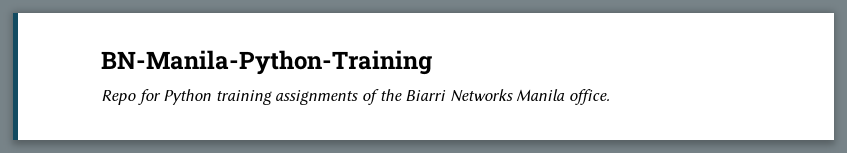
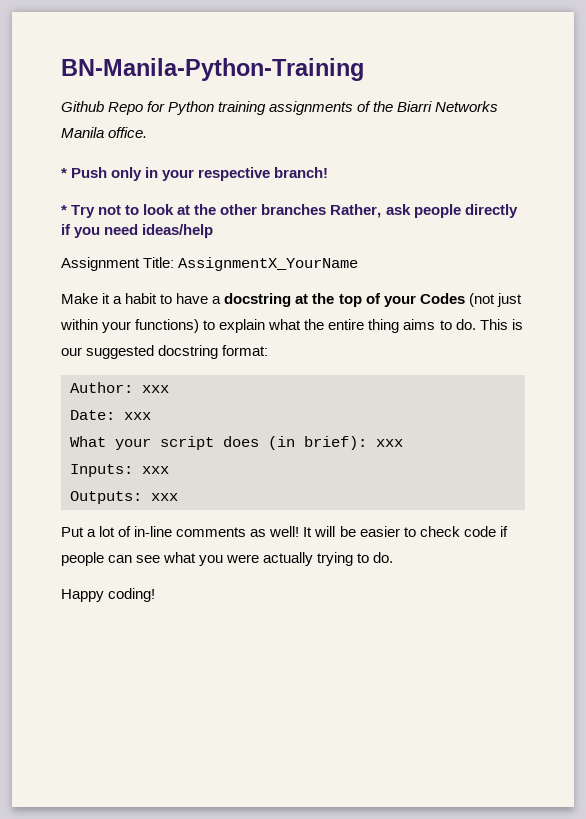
(432, 62) none -> [61,101,104,112] Github
(610, 97) none -> [61,167,329,181] [61,204,518,218] [61,224,214,238] [61,257,359,271] [61,293,522,307] [60,319,523,333] [61,345,269,359] [70,382,169,393] [70,410,151,420] [70,436,403,450] [70,464,169,477] [70,491,178,504] [61,526,508,537] [61,552,394,566] [61,588,156,602] // * Push only in your respective branch! // * Try not to look at the other branches Rather, ask people directly if you need ideas/help // Assignment Title: AssignmentX_YourName // Make it a habit to have a docstring at the top of your Codes (not just within your functions) to explain what the entire thing aims to do. This is our suggested docstring format: // Author: xxx // Date: xxx // What your script does (in brief): xxx // Inputs: xxx // Outputs: xxx // Put a lot of in-line comments as well! It will be easier to check code if people can see what you were actually trying to do. // Happy coding!

